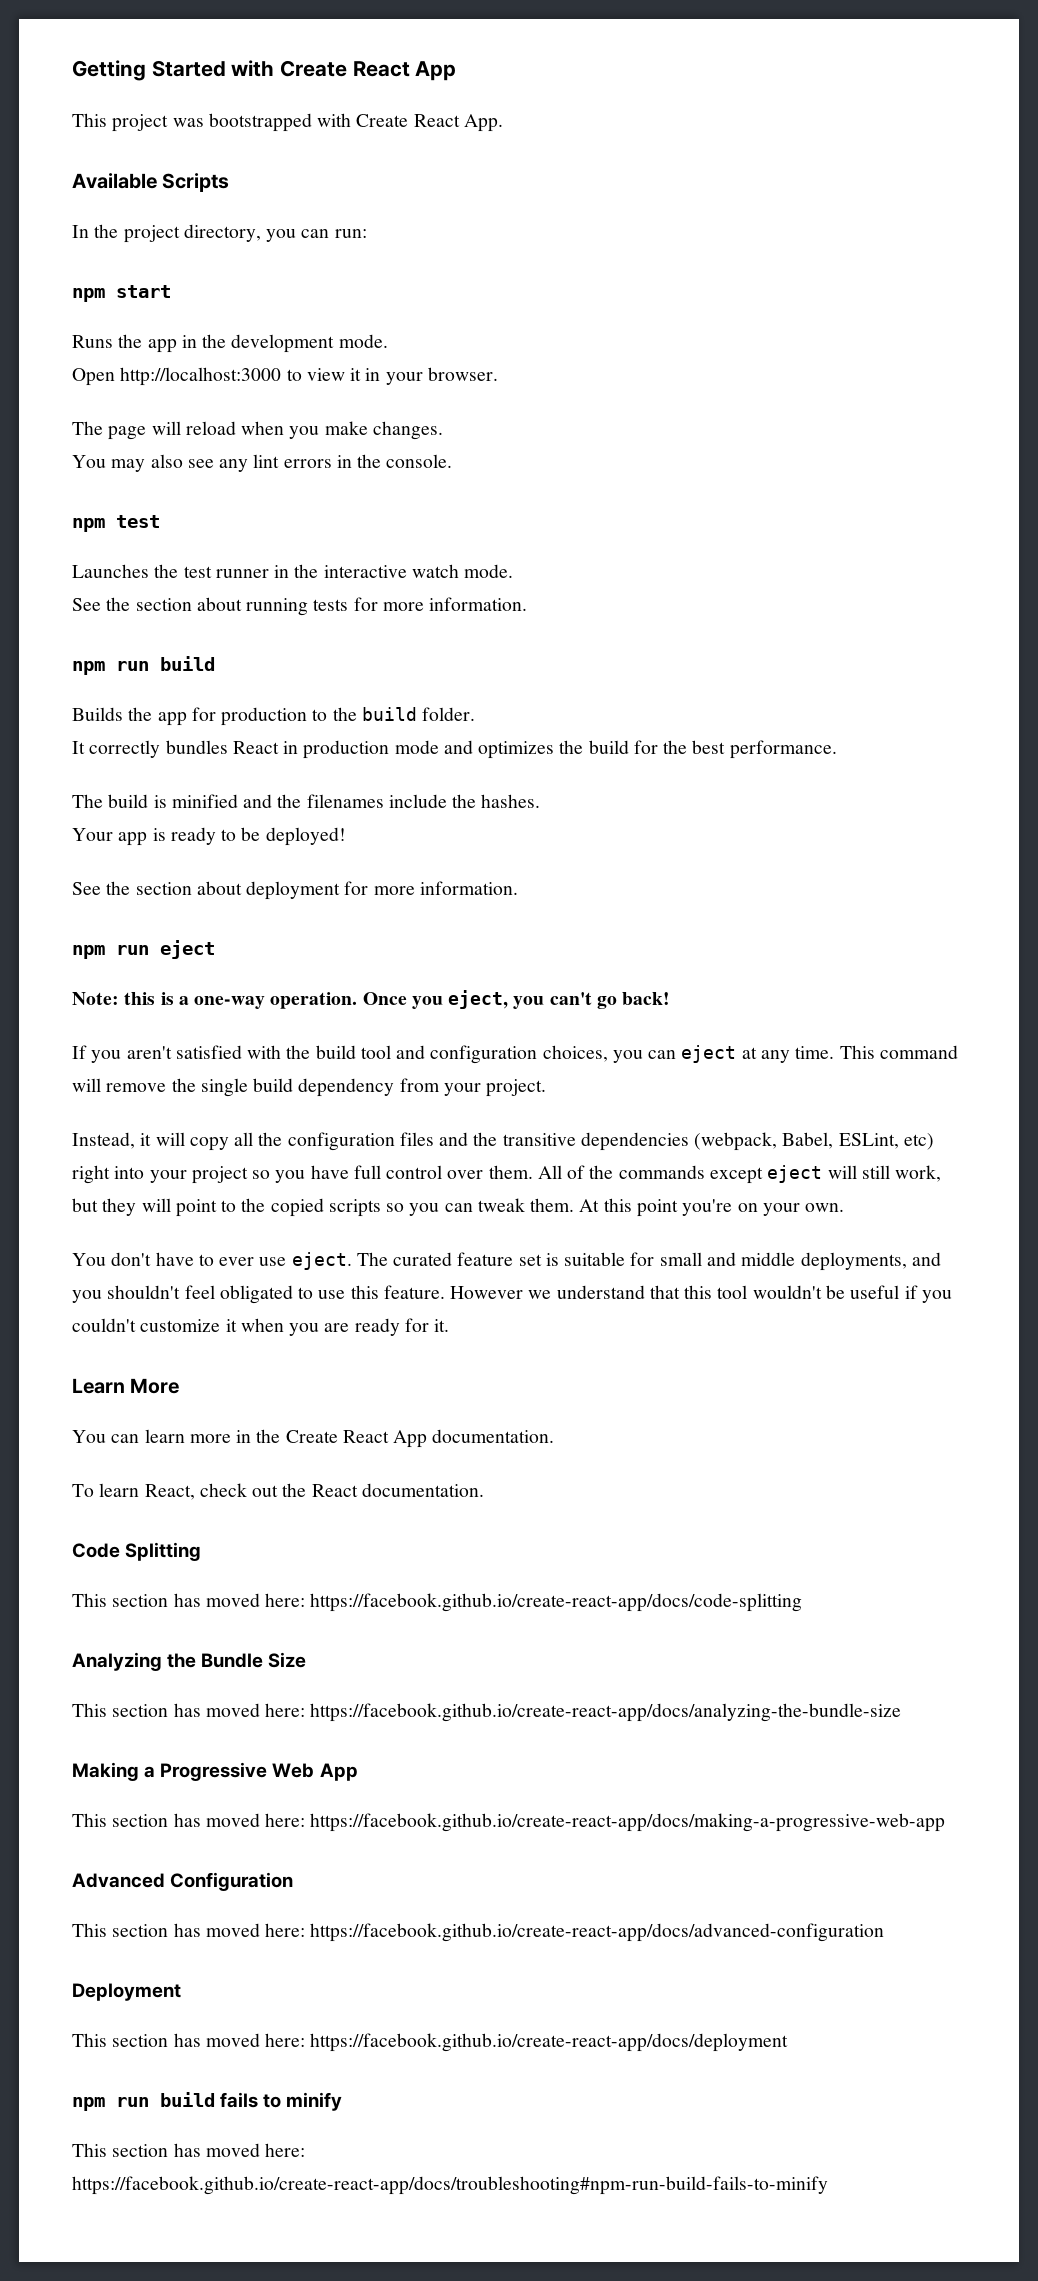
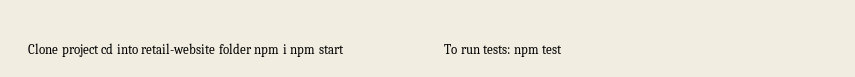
[72,60,457,81] [72,113,503,132] [72,173,230,192] [72,224,367,243] [72,285,171,302] [72,334,388,353] [72,367,498,386] [72,421,443,440] [72,454,453,472] [72,515,160,532] [72,564,514,578] [72,597,528,616] [72,656,215,675] [72,707,476,726] [72,740,837,759] [72,794,541,808] [72,827,346,846] [72,881,518,900] [72,940,215,959] [72,990,671,1009] [72,1045,958,1064] [72,1078,547,1097] [72,1132,934,1151] [72,1165,942,1184] [72,1198,845,1217] [72,1252,941,1271] [72,1285,952,1304] [72,1318,450,1336] [72,1378,180,1394] [72,1429,555,1448] [72,1483,484,1500] [72,1542,202,1561] [72,1593,803,1612] [72,1652,307,1671] [72,1703,902,1722] [72,1762,358,1781] [72,1813,946,1832] [72,1872,294,1891] [72,1923,885,1942] [72,1983,181,2001] [72,2033,789,2052] [72,2092,343,2111] [72,2143,306,2157] [72,2176,828,2195] Getting Started with Create React App // This project was bootstrapped with Create React App. // Available Scripts // In the project directory, you can run: // npm start // Runs the app in the development mode. // Open http://localhost:3000 to view it in your browser. // The page will reload when you make changes. // You may also see any lint errors in the console. // npm test // Launches the test runner in the interactive watch mode. // See the section about running tests for more information. // npm run build // Builds the app for production to the build folder. // It correctly bundles React in production mode and optimizes the build for the best performance. // The build is minified and the filenames include the hashes. // Your app is ready to be deployed! // See the section about deployment for more information. // npm run eject // Note: this is a one-way operation. Once you eject, you can't go back! // If you aren't satisfied with the build tool and configuration choices, you can eject at any time. This command will remove the single build dependency from your project. // Instead, it will copy all the configuration files and the transitive dependencies (webpack, Babel, ESLint, etc) right into your project so you have full control over them. All of the commands except eject will still work, but they will point to the copied scripts so you can tweak them. At this point you're on your own. // You don't have to ever use eject. The curated feature set is suitable for small and middle deployments, and you shouldn't feel obligated to use this feature. However we understand that this tool wouldn't be useful if you couldn't customize it when you are ready for it. // Learn More // You can learn more in the Create React App documentation. // To learn React, check out the React documentation. // Code Splitting // This section has moved here: https://facebook.github.io/create-react-app/docs/code-splitting // Analyzing the Bundle Size // This section has moved here: https://facebook.github.io/create-react-app/docs/analyzing-the-bundle-size // Making a Progressive Web App // This section has moved here: https://facebook.github.io/create-react-app/docs/making-a-progressive-web-app // Advanced Configuration // This section has moved here: https://facebook.github.io/create-react-app/docs/advanced-configuration // Deployment // This section has moved here: https://facebook.github.io/create-react-app/docs/deployment // npm run build fails to minify // This section has moved here: https://facebook.github.io/create-react-app/docs/troubleshooting#npm-run-build-fails-to-minify -> [28,43,344,57] [444,44,563,57] Clone project cd into retail-website folder npm i npm start // To run tests: npm test

